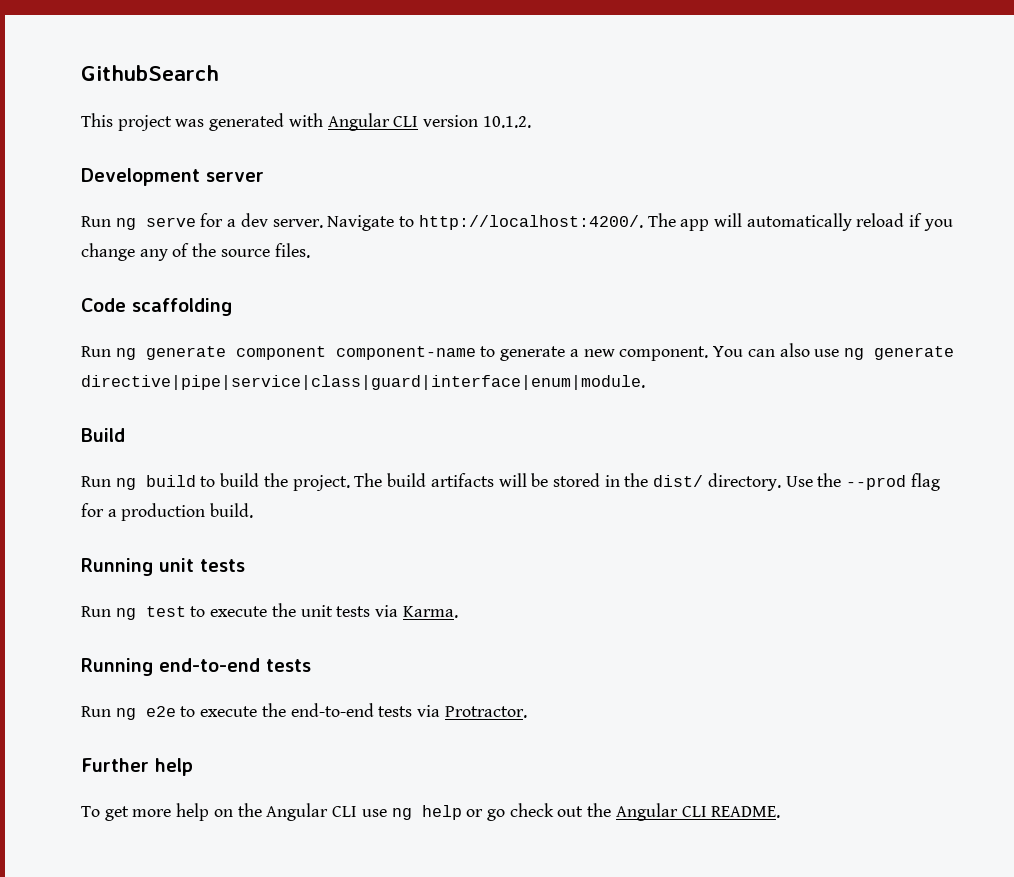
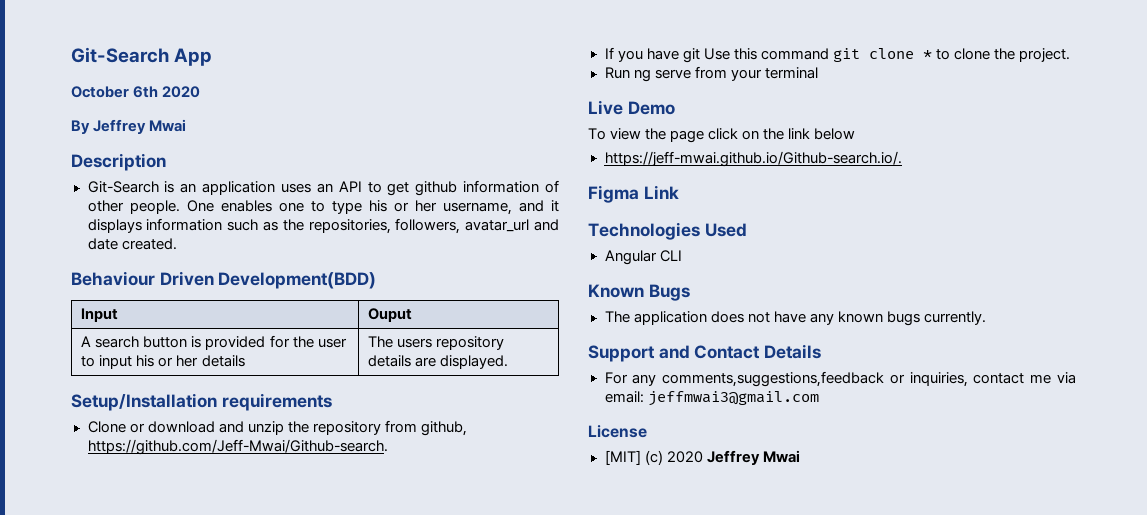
[81,65,219,81] [81,113,531,131] [81,168,264,186] [81,213,953,231] [81,243,310,261] [81,298,232,316] [81,343,954,361] [81,375,645,390] [81,428,125,442] [81,473,940,491] [81,503,254,521] [81,558,245,576] [81,603,458,620] [81,658,311,676] [81,703,527,720] [81,758,193,776] [81,803,781,821] GithubSearch // This project was generated with Angular CLI version 10.1.2. // Development server // Run ng serve for a dev server. Navigate to http://localhost:4200/. The app will automatically reload if you change any of the source files. // Code scaffolding // Run ng generate component component-name to generate a new component. You can also use ng generate directive|pipe|service|class|guard|interface|enum|module. // Build // Run ng build to build the project. The build artifacts will be stored in the dist/ directory. Use the --prod flag for a production build. // Running unit tests // Run ng test to execute the unit tests via Karma. // Running end-to-end tests // Run ng e2e to execute the end-to-end tests via Protractor. // Further help // To get more help on the Angular CLI use ng help or go check out the Angular CLI README. -> [71,47,213,66] [71,86,201,98] [71,119,187,134] [71,153,166,171] [87,180,560,196] [87,200,559,215] [87,218,559,234] [87,238,177,250] [71,271,377,289] [81,308,119,322] [368,308,413,322] [81,335,347,350] [81,355,245,369] [368,336,505,350] [368,355,509,369] [71,393,332,411] [87,420,467,436] [87,439,388,455] [604,47,1071,63] [604,66,818,82] [588,100,675,115] [588,128,856,143] [604,151,902,167] [588,185,679,203] [588,222,747,240] [604,250,682,265] [588,284,690,301] [604,311,986,326] [588,344,822,362] [604,371,1076,387] [604,391,819,406] [588,425,647,438] [604,450,800,465] Git-Search App // October 6th 2020 // By Jeffrey Mwai // Description // Git-Search is an application uses an API to get github information of other people. One enables one to type his or her username, and it displays information such as the repositories, followers, avatar_url and date created. // Behaviour Driven Development(BDD) // Input | Ouput // A search button is provided for the user to input his or her details | The users repository details are displayed. // Setup/Installation requirements // Clone or download and unzip the repository from github, https://github.com/Jeff-Mwai/Github-search. // If you have git Use this command git clone * to clone the project. // Run ng serve from your terminal // Live Demo // To view the page click on the link below // https://jeff-mwai.github.io/Github-search.io/. // Figma Link // Technologies Used // Angular CLI // Known Bugs // The application does not have any known bugs currently. // Support and Contact Details // For any comments,suggestions,feedback or inquiries, contact me via email: jeffmwai3@gmail.com // License // [MIT] (c) 2020 Jeffrey Mwai

